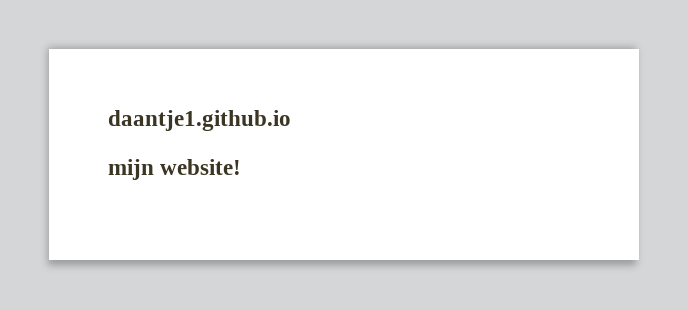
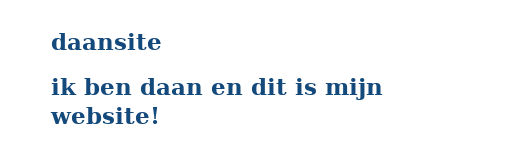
[108,110,291,131] daantje1.github.io // -> [51,33,162,50] [51,78,317,95] daansite // ik ben daan en dit is

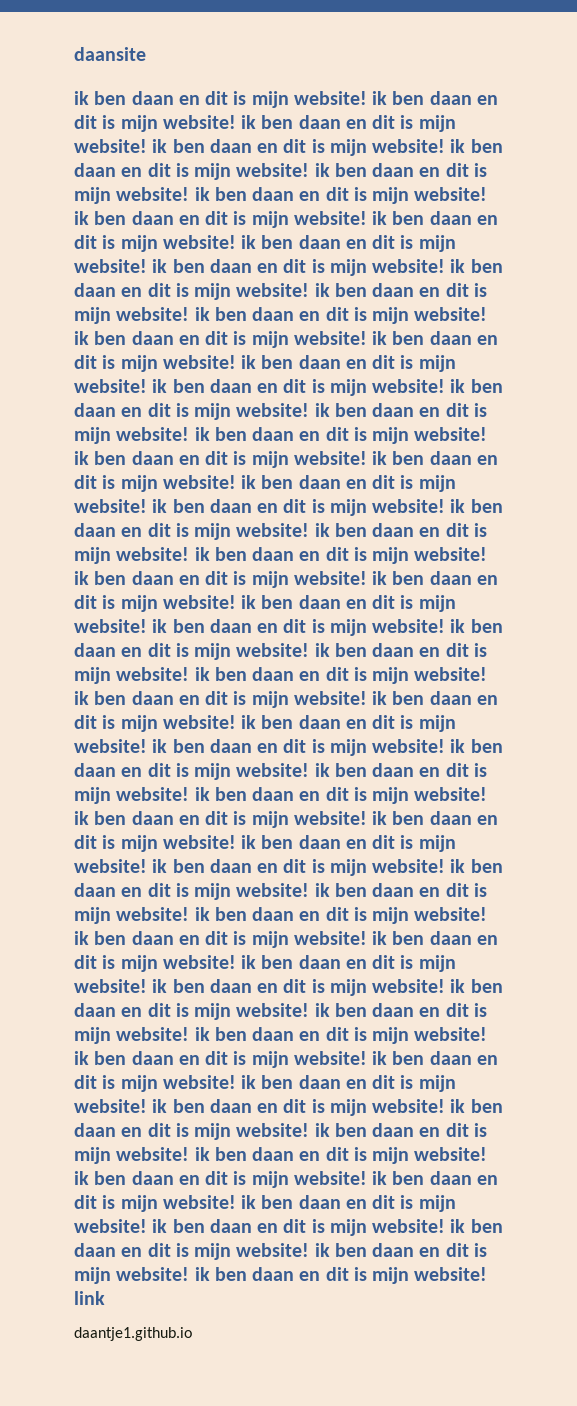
(160, 115) none -> [372,91,498,105] [74,115,456,132] [74,139,503,156] [74,163,487,180] [74,187,488,204] [74,211,498,228] [74,235,456,252] [74,259,503,276] [74,283,487,300] [74,307,488,324] [74,331,498,348] [74,355,456,372] [74,379,503,396] [74,403,487,420] [74,427,488,444] [74,451,498,468] [74,475,456,492] [74,499,503,516] [74,523,487,540] [74,547,488,564] [74,571,498,588] [74,595,456,612] [74,619,503,636] [74,643,487,660] [74,667,488,684] [74,691,498,708] [74,715,456,732] [74,739,503,756] [74,763,487,780] [74,787,488,804] [74,811,498,828] [74,835,456,852] [74,859,503,876] [74,883,487,900] [74,907,488,924] [74,931,498,948] [74,955,456,972] [74,979,503,996] [74,1003,487,1020] [74,1027,488,1044] [74,1051,498,1068] [74,1075,456,1092] [74,1099,503,1116] [74,1123,487,1140] [74,1147,488,1164] [74,1171,498,1188] [74,1195,456,1212] [74,1219,503,1236] [74,1243,487,1260] [74,1267,488,1284] [74,1291,105,1305] [74,1327,192,1341] ik ben daan en dit is mijn website! ik ben daan en dit is mijn website! ik ben daan en dit is mijn website! ik ben daan en dit is mijn website! ik ben daan en dit is mijn website! ik ben daan en dit is mijn website! ik ben daan en dit is mijn website! ik ben daan en dit is mijn website! ik ben daan en dit is mijn website! ik ben daan en dit is mijn website! ik ben daan en dit is mijn website! ik ben daan en dit is mijn website! ik ben daan en dit is mijn website! ik ben daan en dit is mijn website! ik ben daan en dit is mijn website! ik ben daan en dit is mijn website! ik ben daan en dit is mijn website! ik ben daan en dit is mijn website! ik ben daan en dit is mijn website! ik ben daan en dit is mijn website! ik ben daan en dit is mijn website! ik ben daan en dit is mijn website! ik ben daan en dit is mijn website! ik ben daan en dit is mijn website! ik ben daan en dit is mijn website! ik ben daan en dit is mijn website! ik ben daan en dit is mijn website! ik ben daan en dit is mijn website! ik ben daan en dit is mijn website! ik ben daan en dit is mijn website! ik ben daan en dit is mijn website! ik ben daan en dit is mijn website! ik ben daan en dit is mijn website! ik ben daan en dit is mijn website! ik ben daan en dit is mijn website! ik ben daan en dit is mijn website! ik ben daan en dit is mijn website! ik ben daan en dit is mijn website! ik ben daan en dit is mijn website! ik ben daan en dit is mijn website! ik ben daan en dit is mijn website! ik ben daan en dit is mijn website! ik ben daan en dit is mijn website! ik ben daan en dit is mijn website! ik ben daan en dit is mijn website! ik ben daan en dit is mijn website! ik ben daan en dit is mijn website! ik ben daan en dit is mijn website! ik ben daan en dit is mijn website! ik ben daan en dit is mijn website! ik ben daan en dit is mijn website! ik ben daan en dit is mijn website! ik ben daan en dit is mijn website! ik ben daan en dit is mijn website! ik ben daan en dit is mijn website! ik ben daan en dit is mijn website! ik ben daan en dit is mijn website! ik ben daan en dit is mijn website! ik ben daan en dit is mijn website! ik ben daan en dit is mijn website! ik ben daan en dit is mijn website! ik ben daan en dit is mijn website! ik ben daan en dit is mijn website! ik ben daan en dit is mijn website! ik ben daan en dit is mijn website! ik ben daan en dit is mijn website! ik ben daan en dit is mijn website! ik ben daan en dit is mijn website! ik ben daan en dit is mijn website! link // daantje1.github.io

